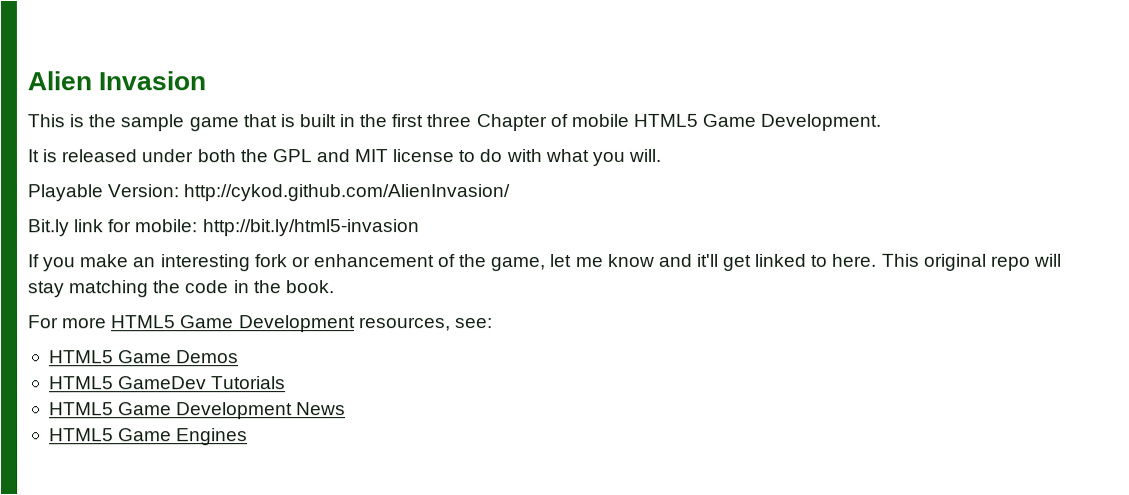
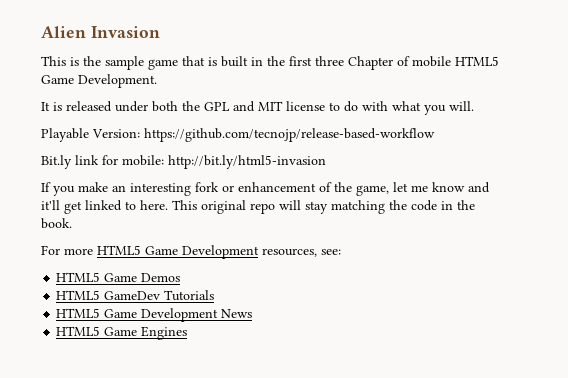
[183,184,511,202] http://cykod.github.com/AlienInvasion/ -> [144,128,435,142] https://github.com/tecnojp/release-based-workflow

